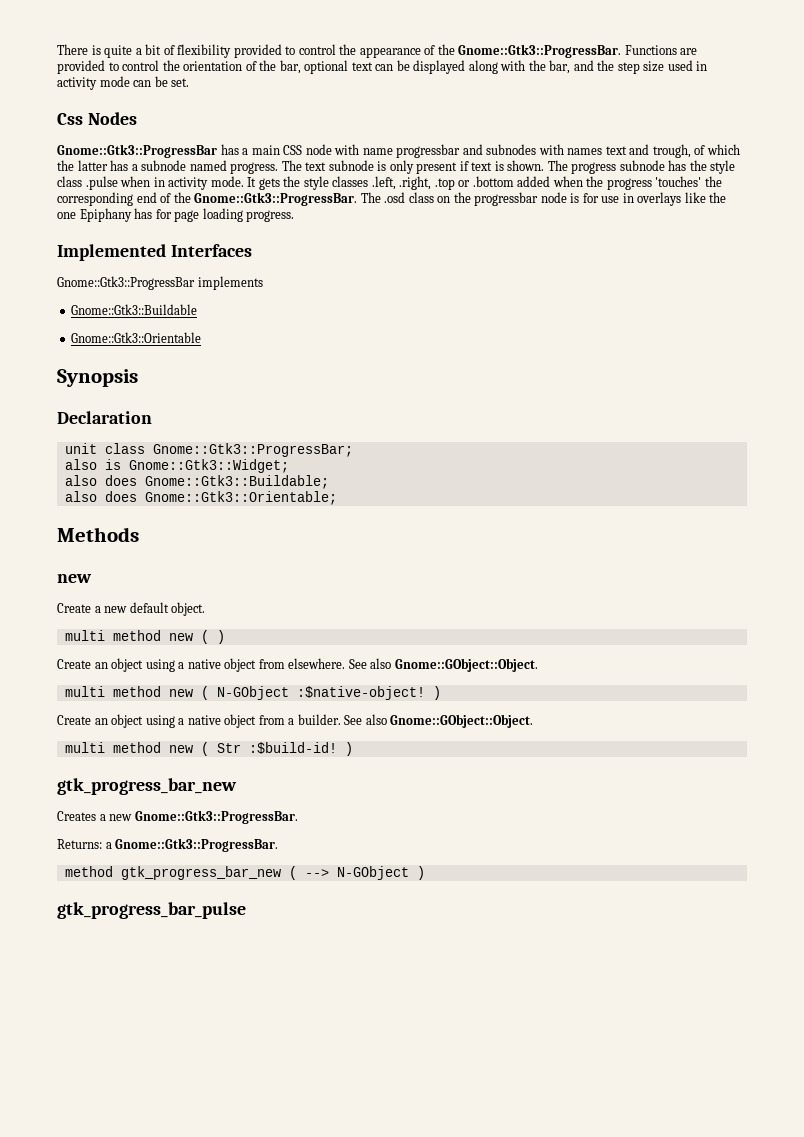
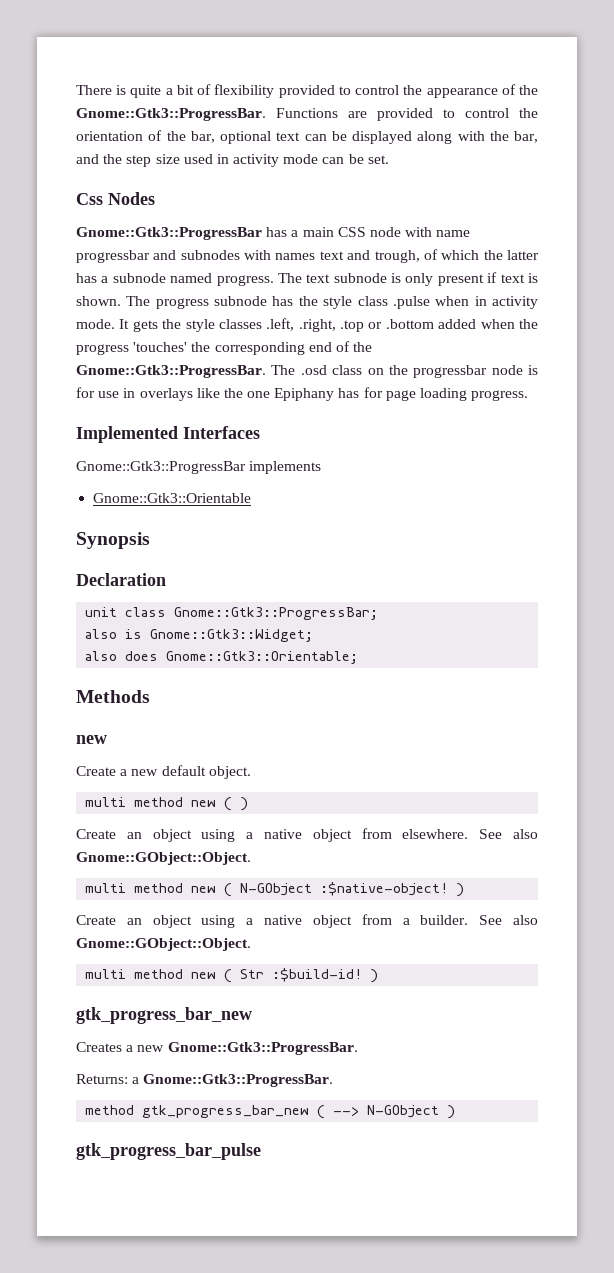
[71,304,198,315] // Gnome::Gtk3::Buildable -> (322, 467) none
[64,475,329,489] // also does Gnome::Gtk3::Buildable; -> (314, 635) none

